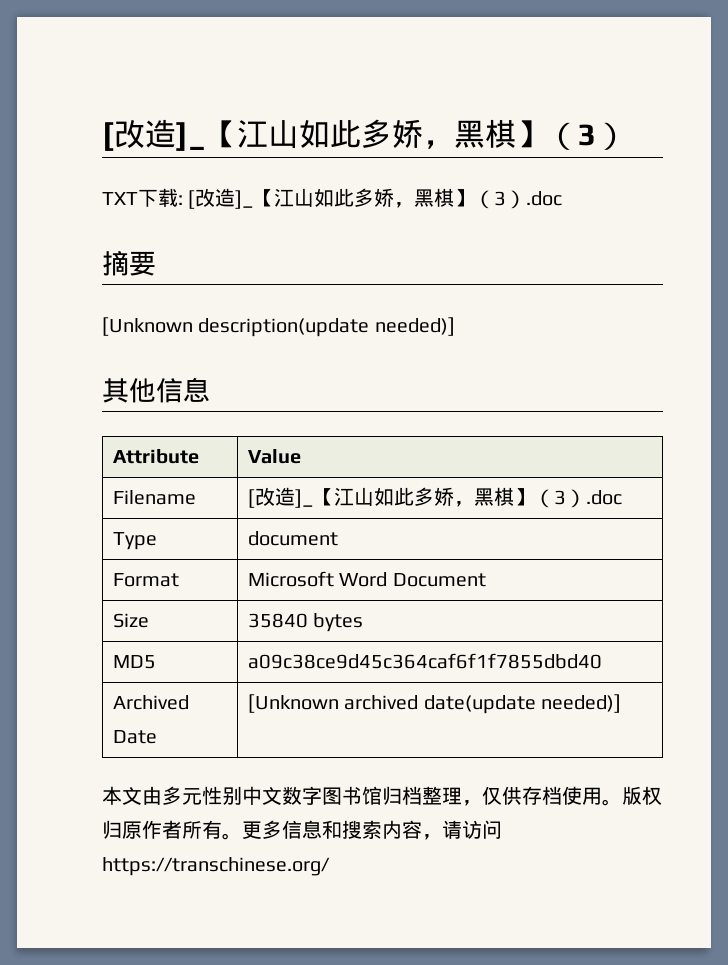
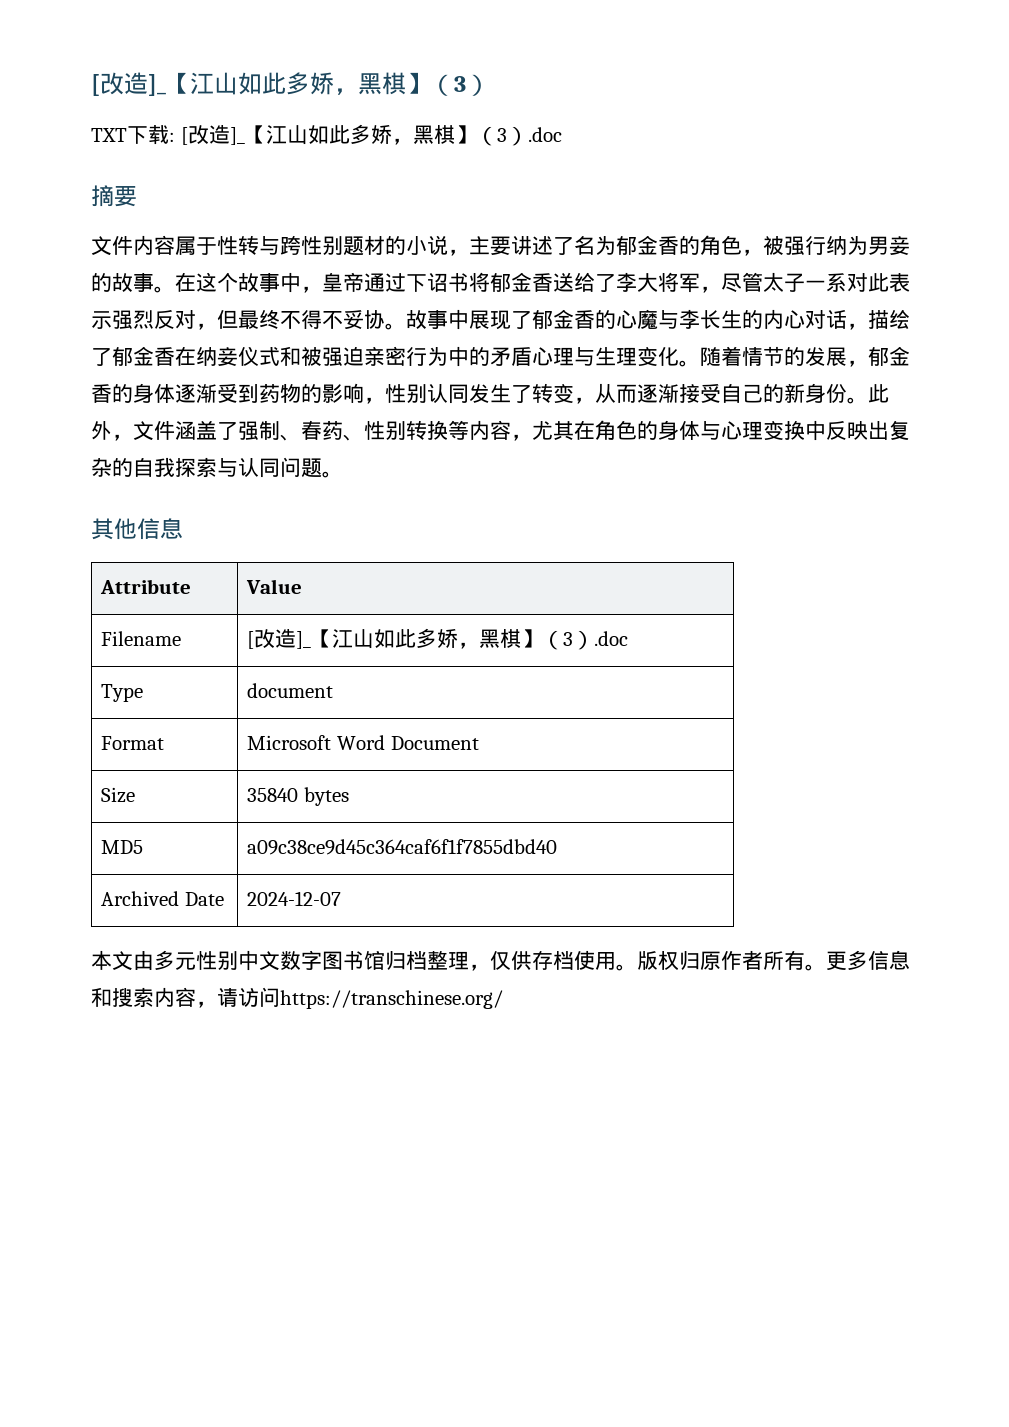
[102,317,455,337] [Unknown description(update needed)] -> [91,235,910,256] [91,272,910,293] [91,309,910,330] [91,346,910,367] [91,383,889,404] [91,420,910,441] [91,457,343,478] 文件内容属于性转与跨性别题材的小说，主要讲述了名为郁金香的角色，被强行纳为男妾的故事。在这个故事中，皇帝通过下诏书将郁金香送给了李大将军，尽管太子一系对此表示强烈反对，但最终不得不妥协。故事中展现了郁金香的心魔与李长生的内心对话，描绘了郁金香在纳妾仪式和被强迫亲密行为中的矛盾心理与生理变化。随着情节的发展，郁金香的身体逐渐受到药物的影响，性别认同发生了转变，从而逐渐接受自己的新身份。此外，文件涵盖了强制、春药、性别转换等内容，尤其在角色的身体与心理变换中反映出复杂的自我探索与认同问题。
[247,694,621,714] [Unknown archived date(update needed)] -> [247,891,342,906] 2024-12-07

